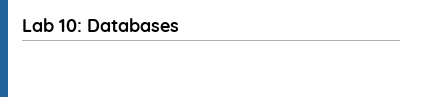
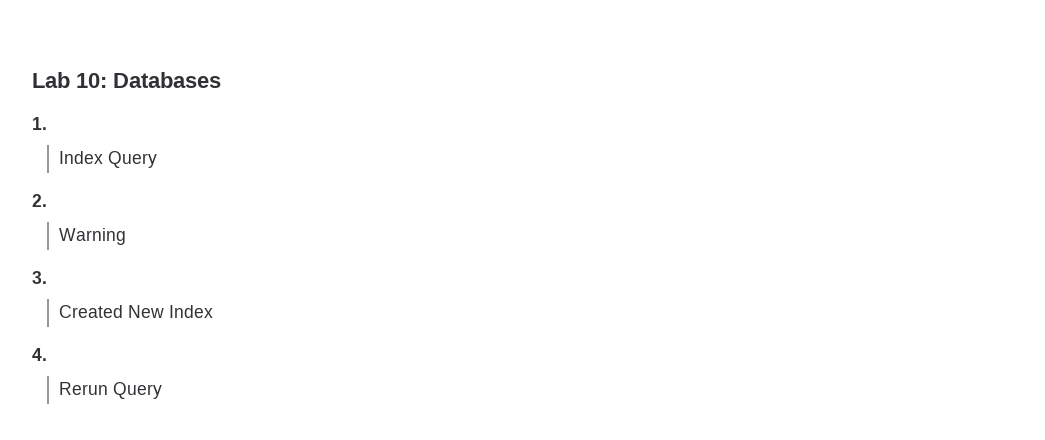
(179, 25) none -> [32,117,47,130] [59,151,158,168] [32,194,47,207] [59,228,127,245] [32,271,47,284] [59,305,214,318] [32,348,47,361] [59,382,163,399] // 1. // Index Query // 2. // Warning // 3. // Created New Index // 4. // Rerun Query

